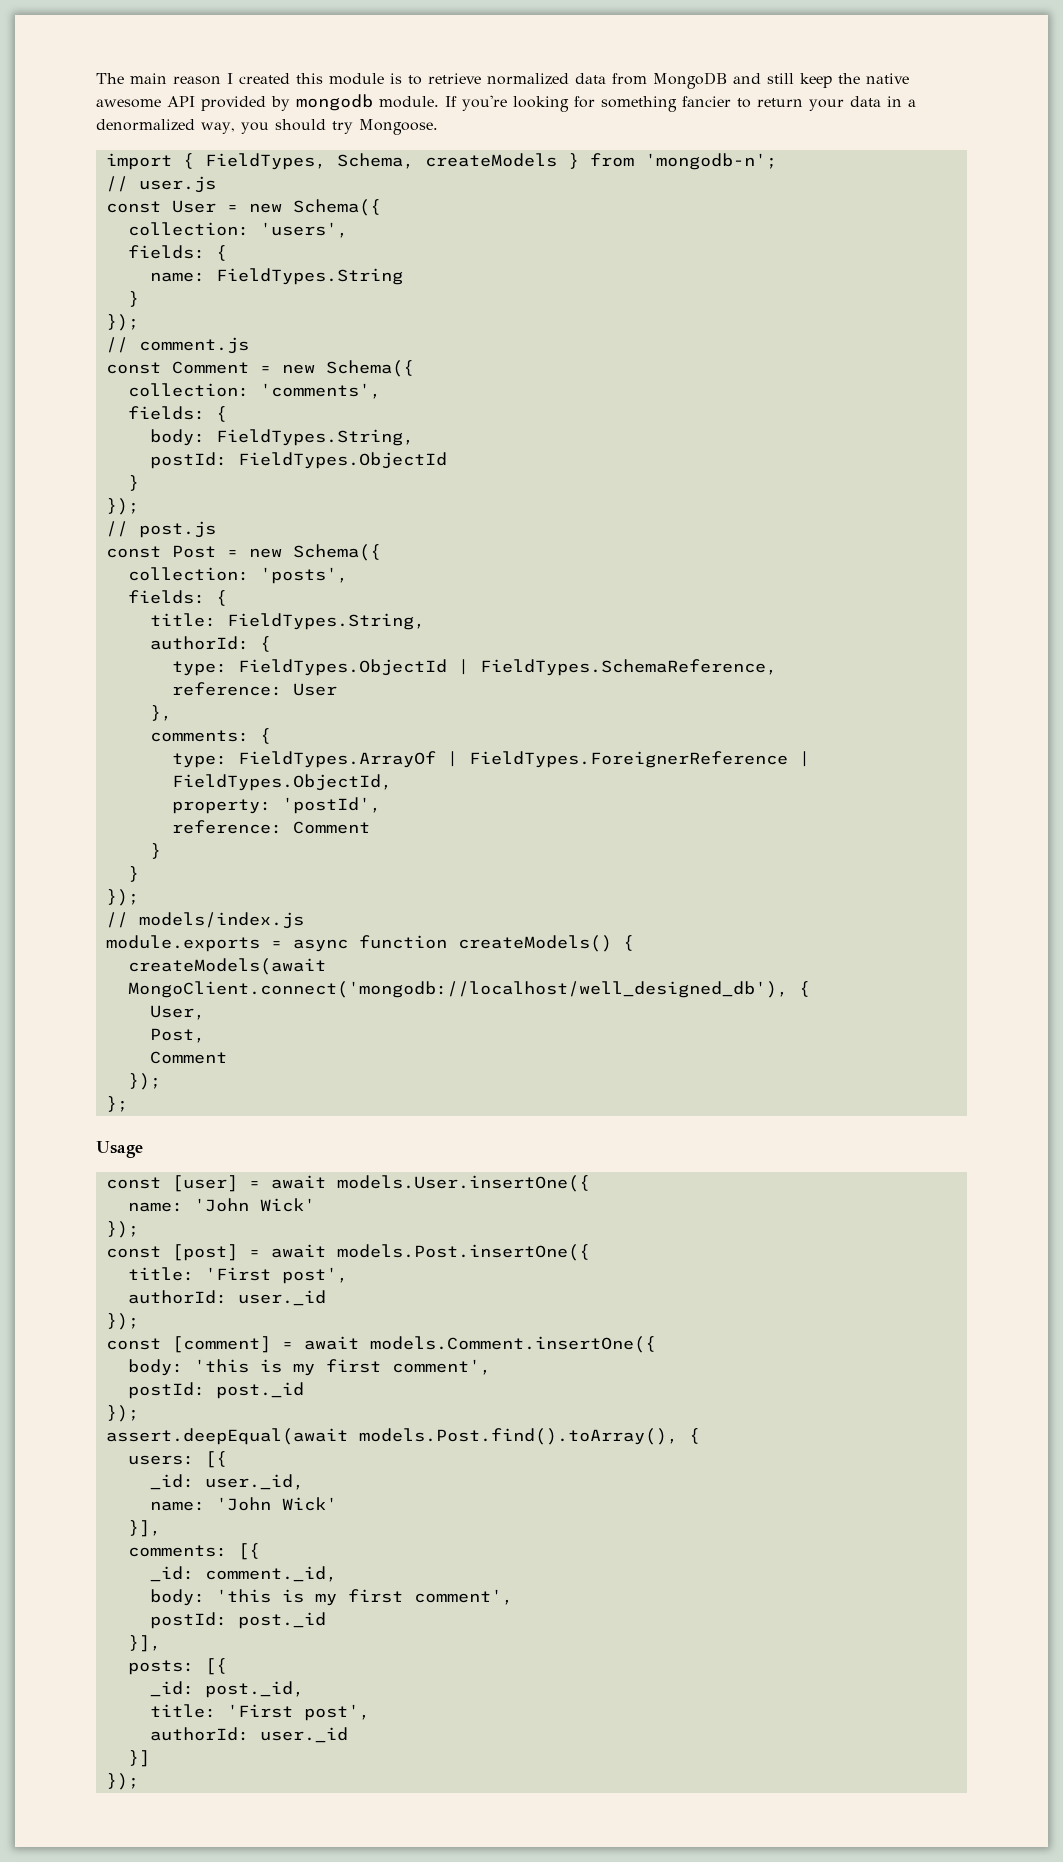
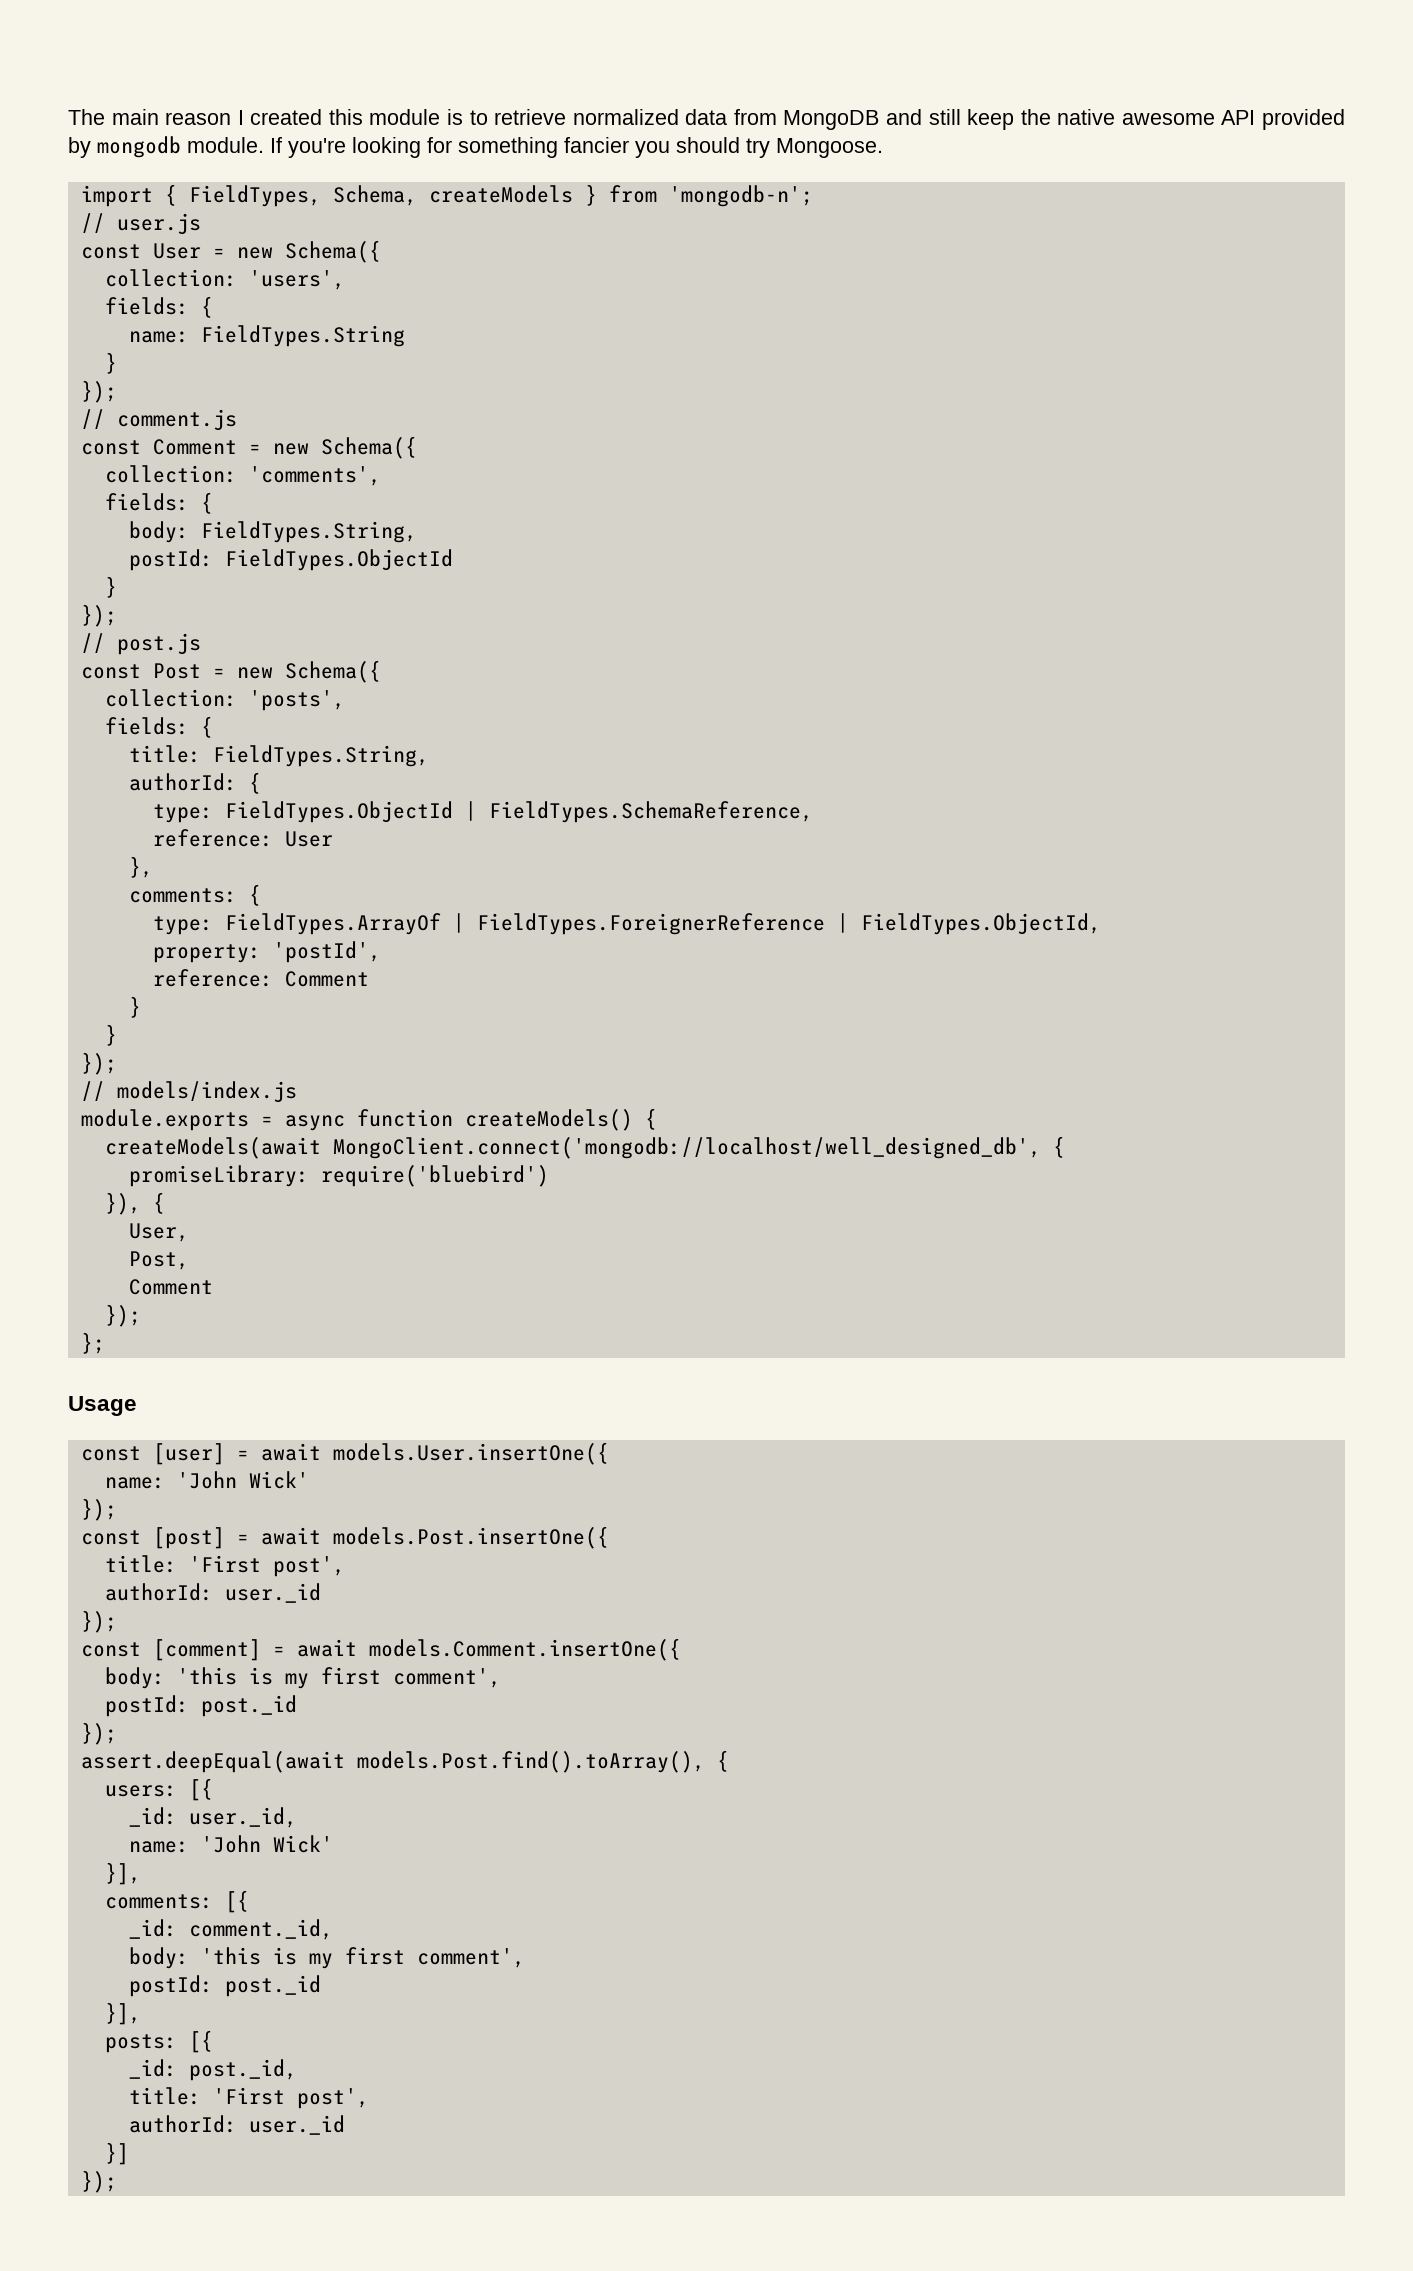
[737,96,916,111] [96,119,235,134] to return your data in a denormalized way, -> (629, 145) none
[127,981,788,998] MongoClient.connect('mongodb://localhost/well_designed_db'), -> [332,1136,1065,1159] [128,1165,549,1187] [104,1192,141,1215] MongoClient.connect('mongodb://localhost/well_designed_db', { // promiseLibrary: require('bluebird') // }),

